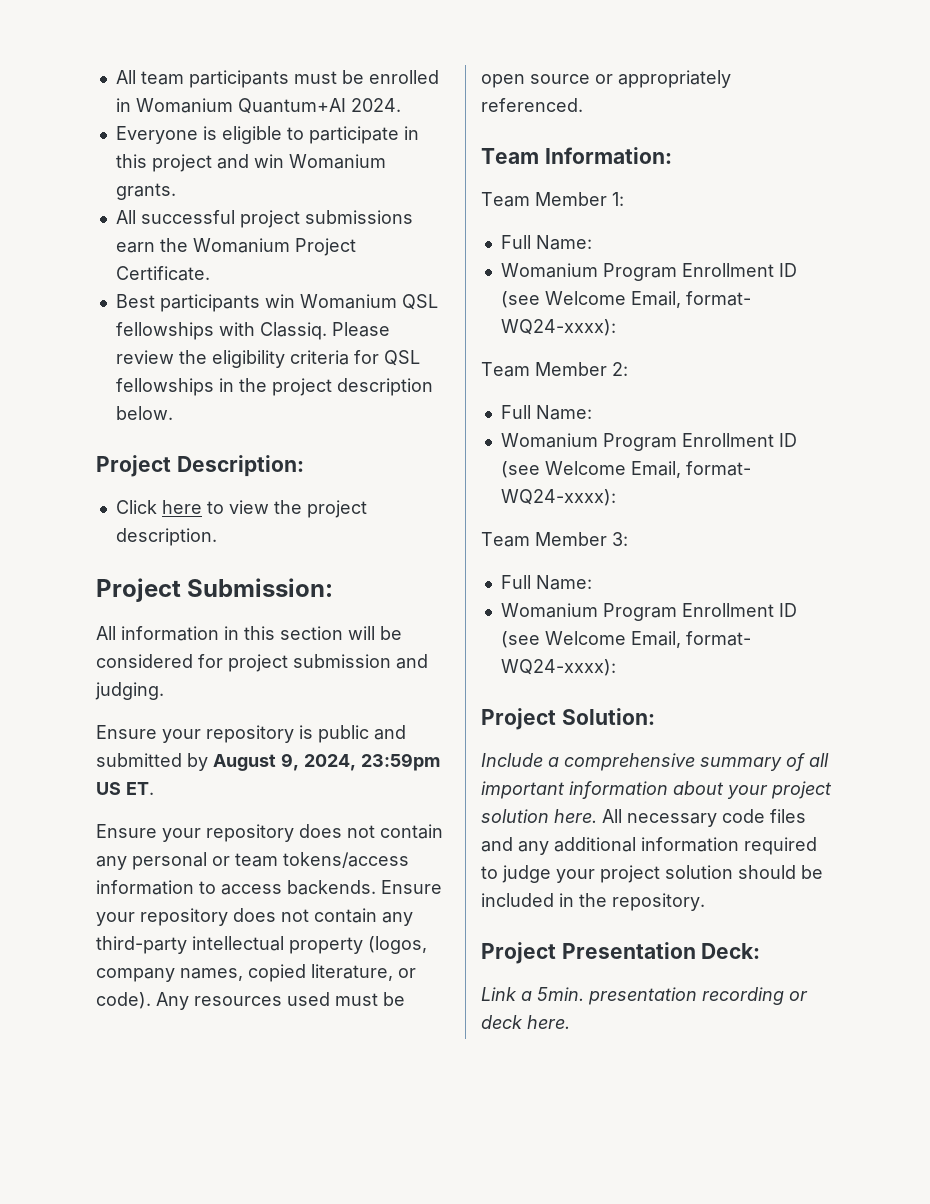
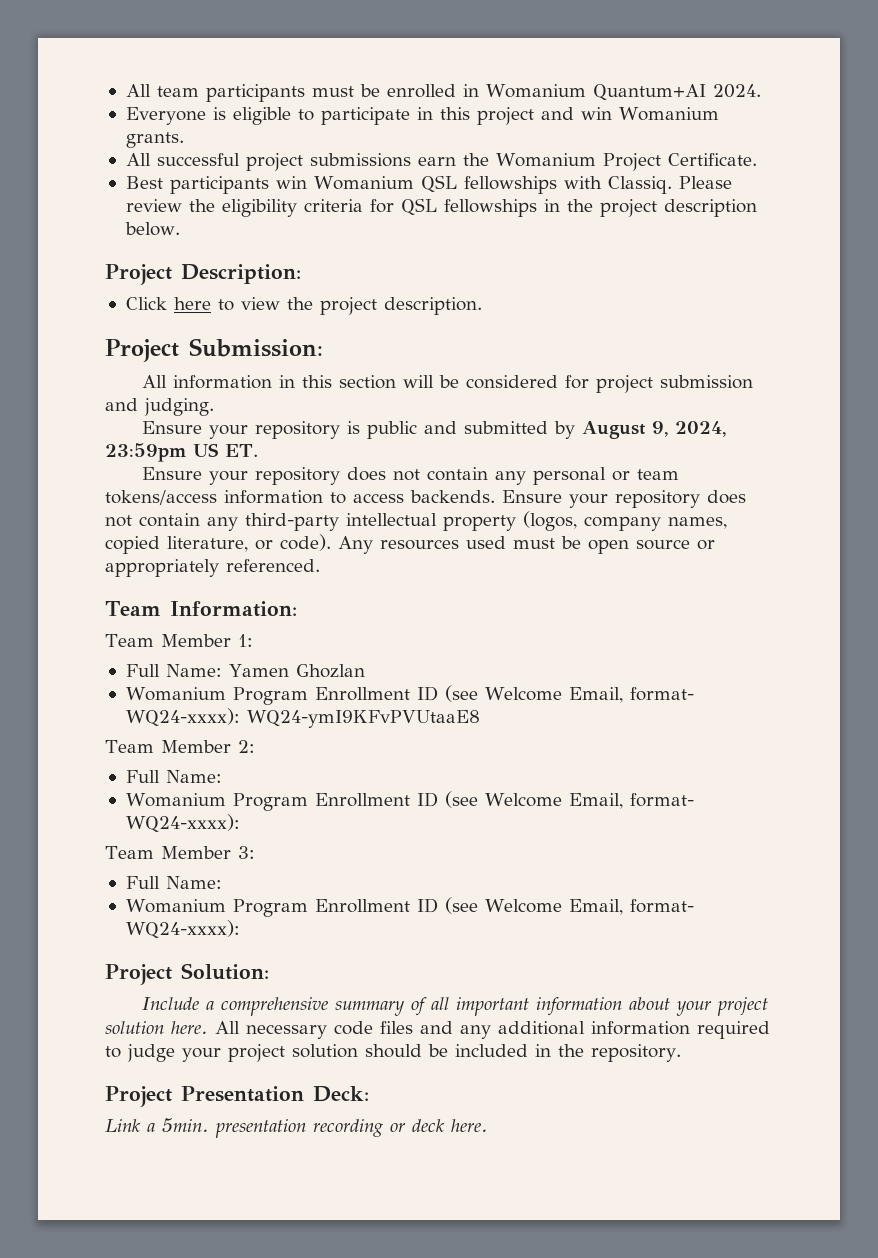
[500,263,797,281] [500,291,751,308] [500,319,616,336] // Womanium Program Enrollment ID (see Welcome Email, format- WQ24-xxxx): -> [228,664,365,678] [125,685,694,705] [125,708,480,728] Yamen Ghozlan // Womanium Program Enrollment ID (see Welcome Email, format- WQ24-xxxx): WQ24-ymI9KFvPVUtaaE8

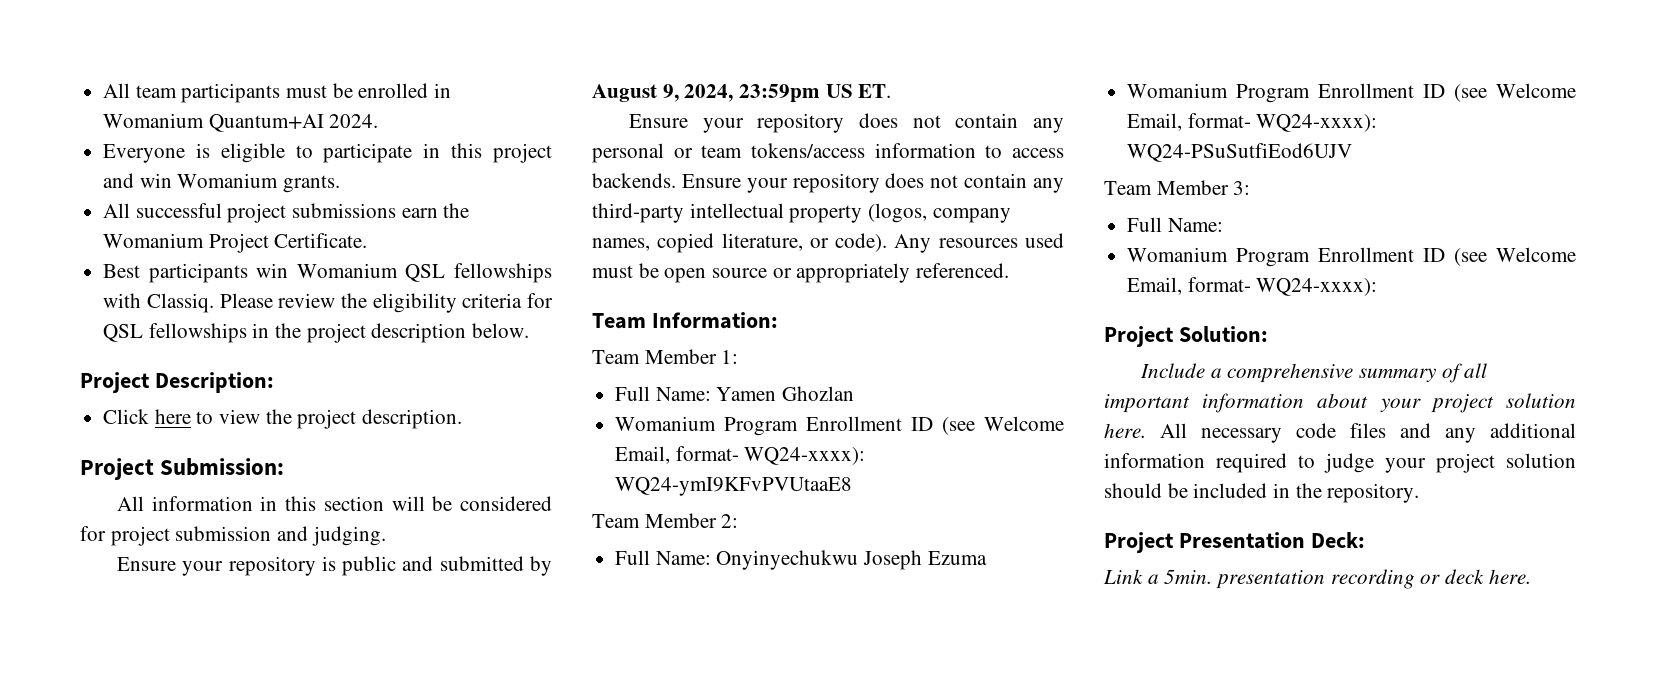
[125,791,694,811] [125,814,240,833] // Womanium Program Enrollment ID (see Welcome Email, format- WQ24-xxxx): -> [716,550,987,570] [1127,83,1576,103] [1127,113,1378,132] [1127,143,1353,162] Onyinyechukwu Joseph Ezuma // Womanium Program Enrollment ID (see Welcome Email, format- WQ24-xxxx): WQ24-PSuSutfiEod6UJV

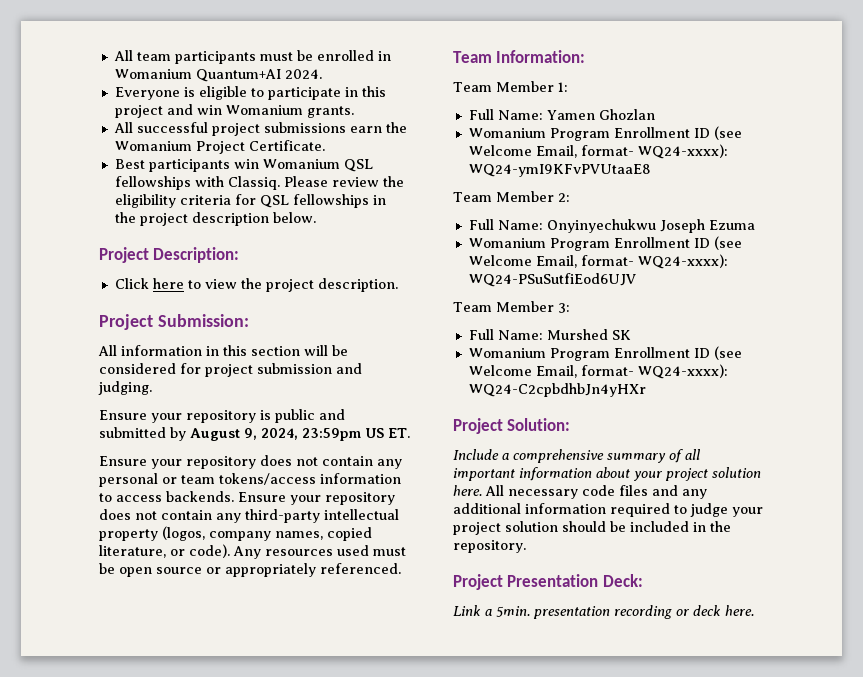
[1127,247,1576,267] [1127,277,1378,296] // Womanium Program Enrollment ID (see Welcome Email, format- WQ24-xxxx): -> [546,329,631,340] [468,346,742,361] [468,364,728,379] [468,383,646,397] Murshed SK // Womanium Program Enrollment ID (see Welcome Email, format- WQ24-xxxx): WQ24-C2cpbdhbJn4yHXr

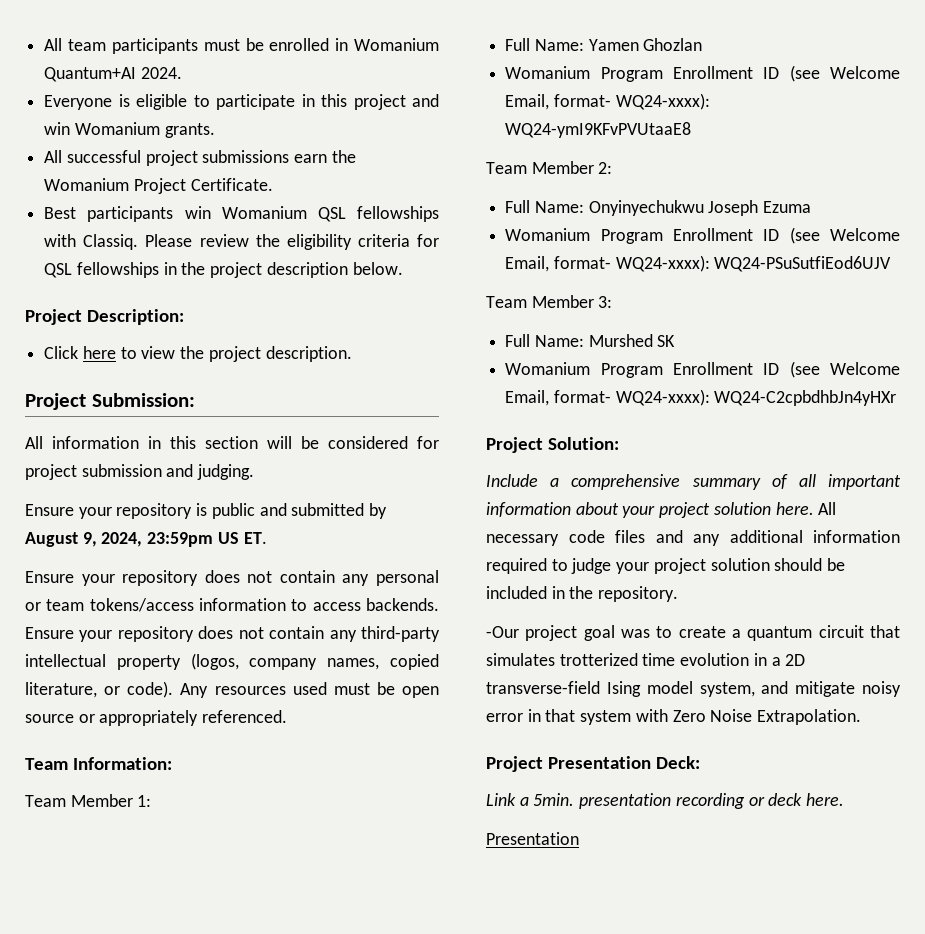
(526, 546) none -> [486,625,900,641] [486,653,806,666] [486,681,901,697] [486,709,862,725] // -Our project goal was to create a quantum circuit that simulates trotterized time evolution in a 2D transverse-field Ising model system, and mitigate noisy error in that system with Zero Noise Extrapolation.
(754, 610) none -> [486,832,579,845] // Presentation

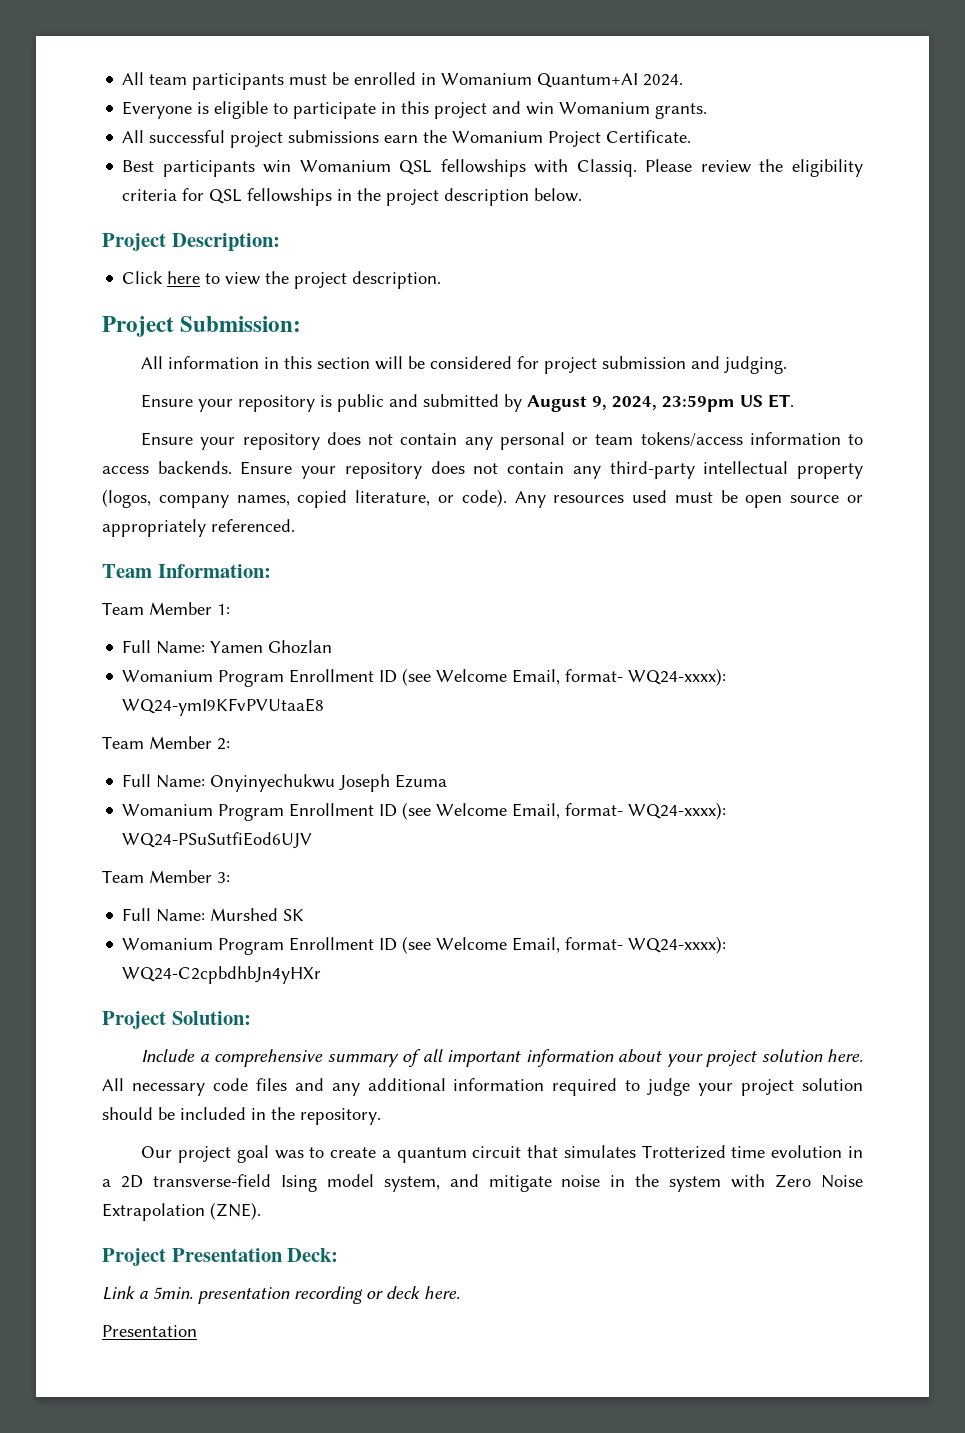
[486,626,519,638] -Our -> [141,1146,173,1158] Our
[559,653,638,666] trotterized -> [641,1145,726,1159] Trotterized
[862,681,901,697] [486,709,576,722] noisy error in that -> [561,1174,660,1187] noise in the
[757,709,862,725] Extrapolation. -> [102,1202,261,1221] Extrapolation (ZNE).

